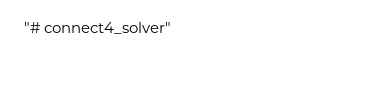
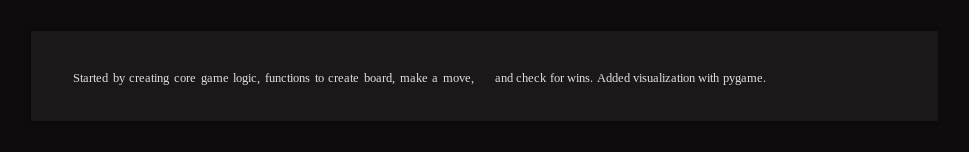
[24,22,172,34] "# connect4_solver" -> [73,73,766,85] Started by creating core game logic, functions to create board, make a move, and check for wins. Added visualization with pygame.

